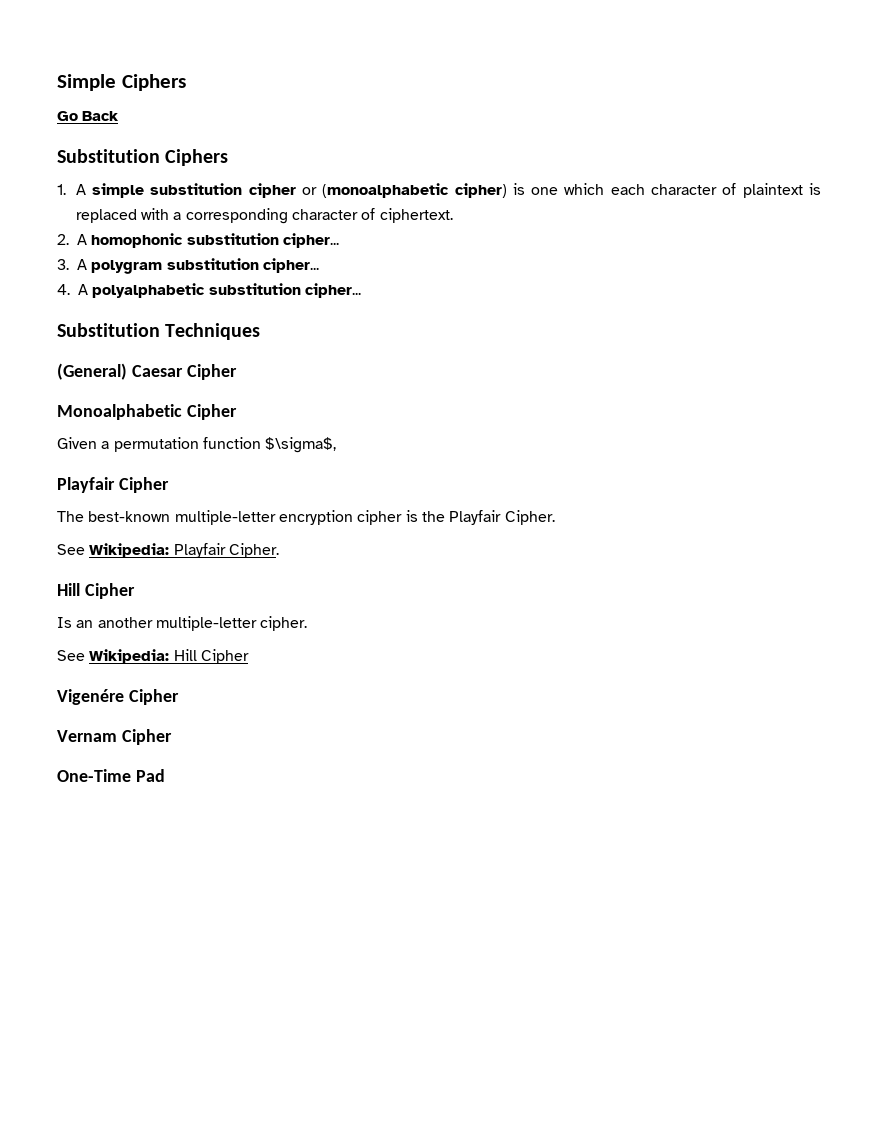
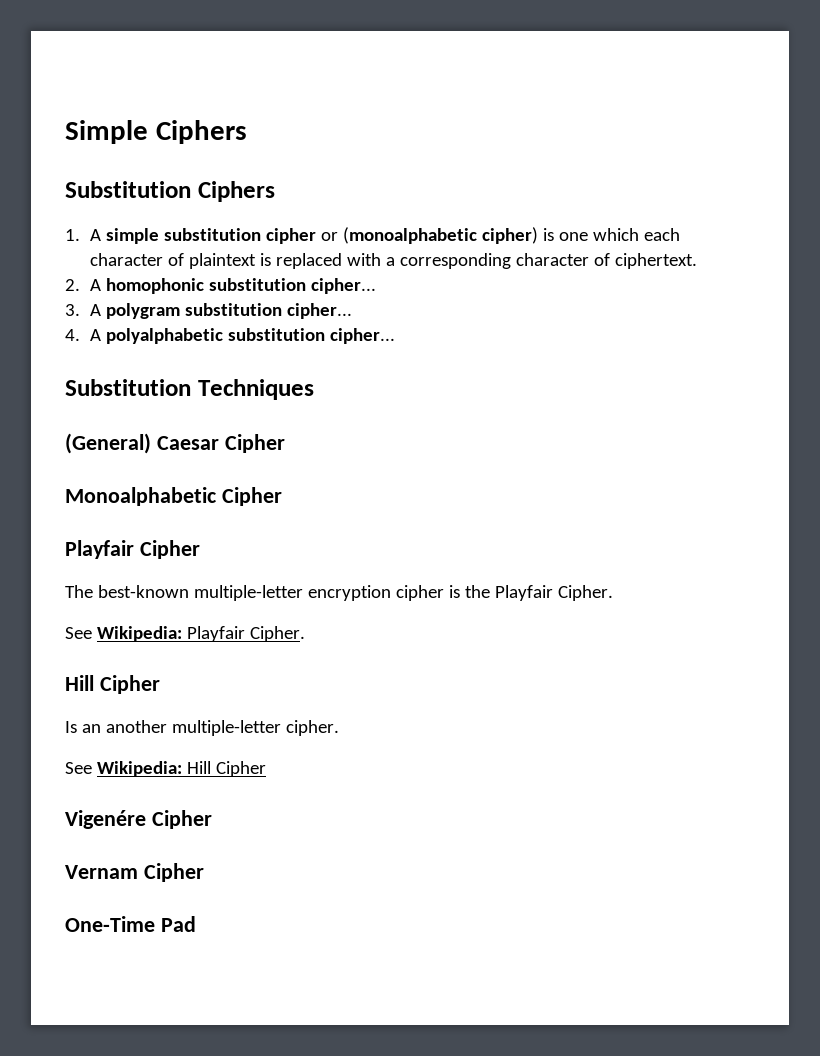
[57,111,120,121] // Go Back -> (247, 132) none
[57,437,337,453] // Given a permutation function $\sigma$, -> (282, 496) none

